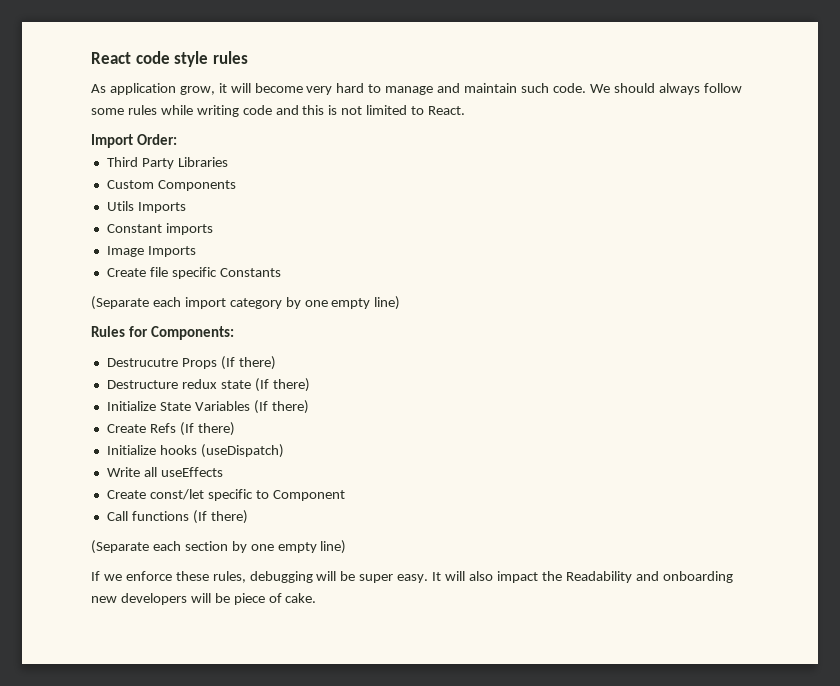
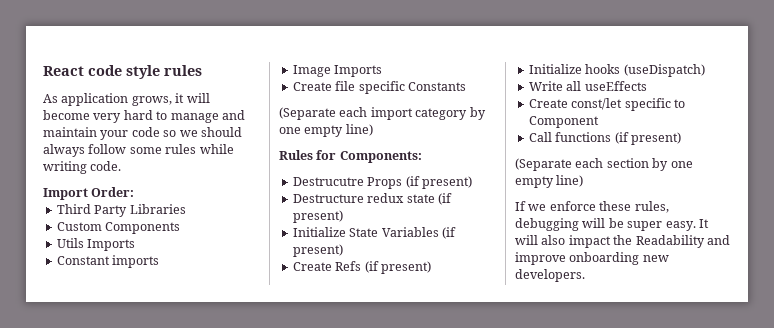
[179,86,215,95] grow, -> [131,96,172,106] grows,
[520,83,610,93] such code. We -> [100,127,198,140] your code so we
[242,105,466,115] code and this is not limited to React. -> [90,161,122,171] code.
[220,356,276,370] (If there) -> [405,176,472,189] (if present)
[254,378,310,392] (If there) -> [437,193,452,205] [292,210,343,223] (if present)
[253,400,309,414] (If there) -> [441,227,456,239] [292,244,343,257] (if present)
[179,422,235,436] (If there) -> [364,261,431,274] (if present)
[192,510,248,524] (If there) -> [614,132,681,145] (if present)
(659, 576) none -> [515,252,566,265] improve
[120,593,317,605] developers will be piece of cake. -> [515,269,585,282] developers.

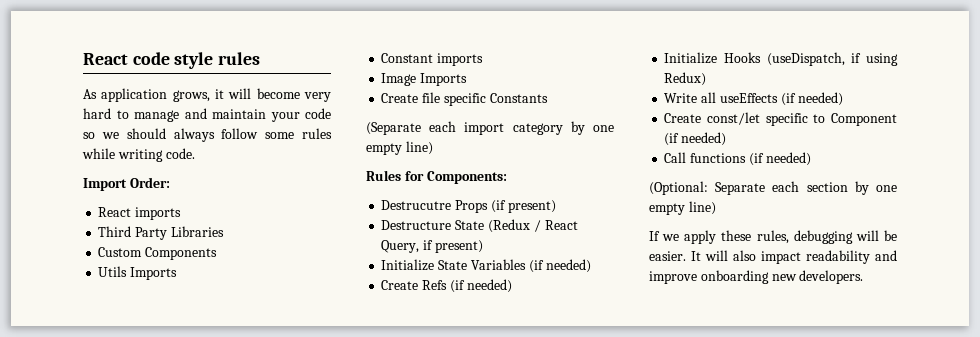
(135, 192) none -> [98,207,182,220] // React imports
[367,193,452,205] redux state (if -> [455,219,578,233] [381,240,434,253] State (Redux / React Query, if
[292,244,343,257] present) -> [545,259,591,273] needed)
[380,261,431,274] [528,64,705,77] present) // Initialize hooks (useDispatch) -> [466,279,512,293] [664,52,898,66] [664,72,707,86] needed) // Initialize Hooks (useDispatch, if using Redux)
(647, 86) none -> [780,92,843,106] (if needed)
(599, 122) none -> [664,132,727,146] (if needed)
[630,132,681,145] [515,158,572,171] present) // (Separate -> [765,152,811,166] [649,181,766,195] needed) // (Optional: Separate
[549,201,596,211] enforce -> [684,230,717,244] apply
[627,221,696,231] super easy. -> [649,251,686,261] easier.
[613,235,705,248] the Readability -> [806,250,870,264] readability

